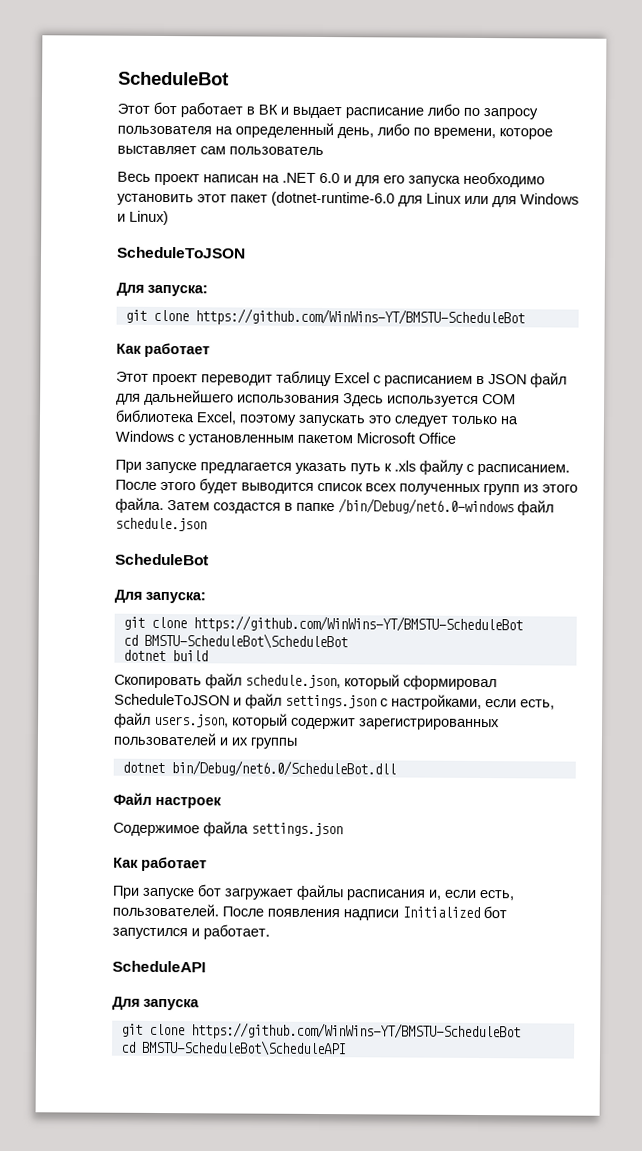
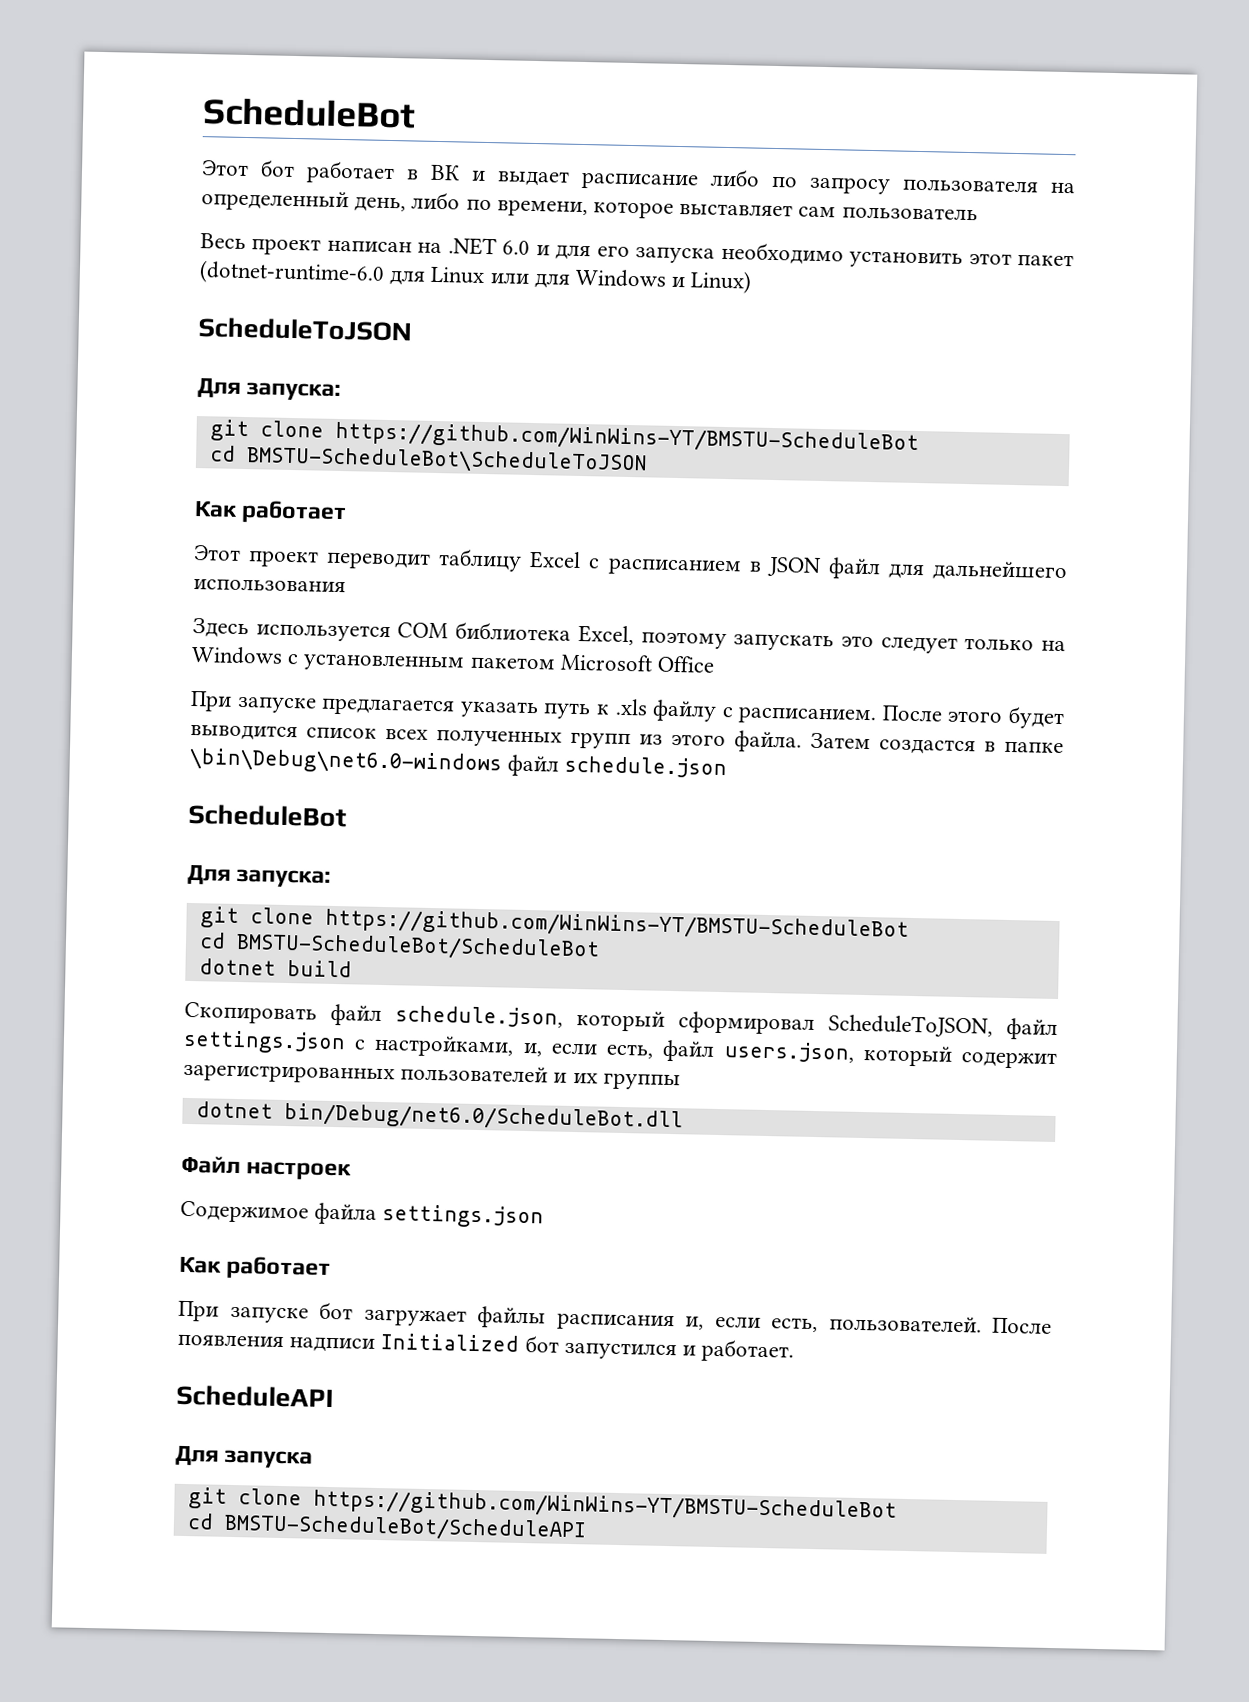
(525, 317) none -> [209,445,647,476] // cd BMSTU-ScheduleBot\ScheduleToJSON
(340, 399) none -> (346, 585) //
[338,498,514,515] /bin/Debug/net6.0-windows -> [189,747,502,776] \bin\Debug\net6.0-windows
[143,632,348,650] BMSTU-ScheduleBot\ScheduleBot -> [235,932,600,962] BMSTU-ScheduleBot/ScheduleBot
[114,693,242,706] ScheduleToJSON и -> [828,1014,993,1038] ScheduleToJSON,
(482, 702) none -> [522,1042,542,1057] и,
[140,1039,346,1057] BMSTU-ScheduleBot\ScheduleAPI -> [223,1513,587,1543] BMSTU-ScheduleBot/ScheduleAPI

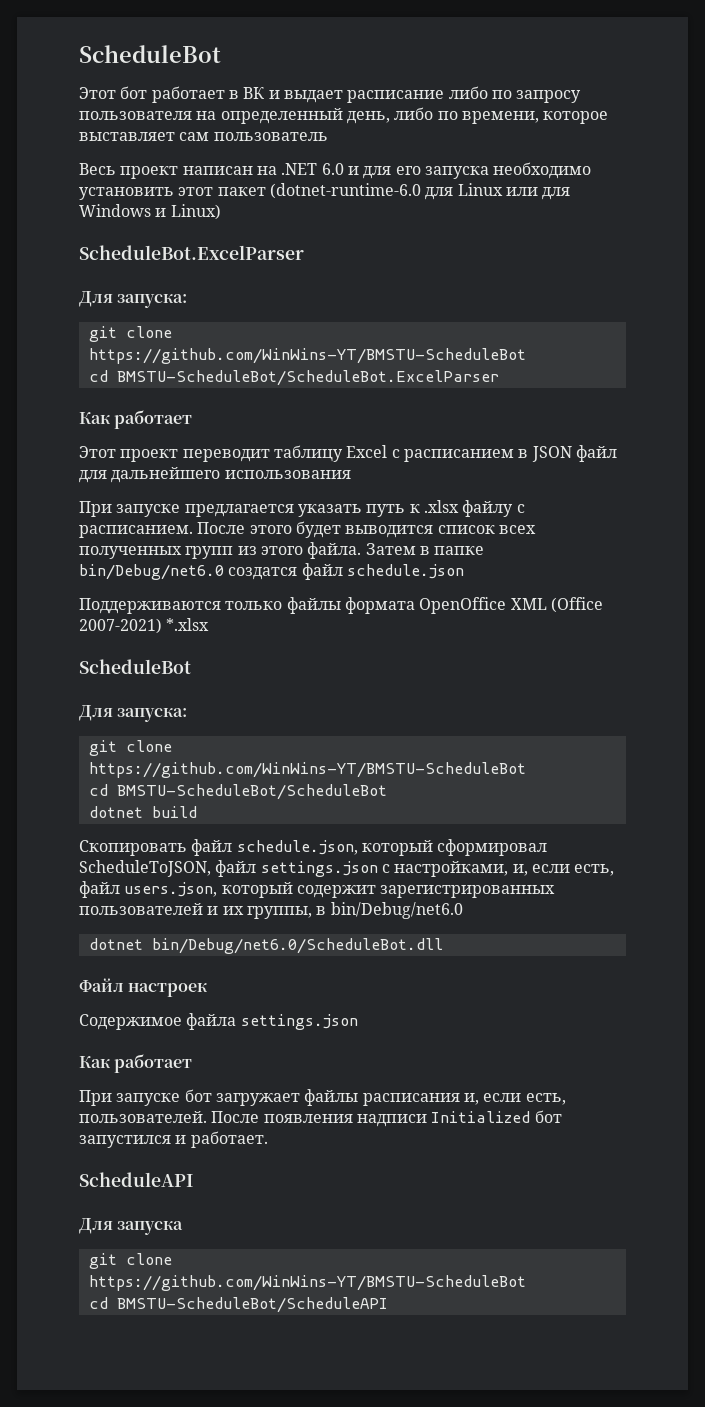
[198,317,412,342] [197,378,342,402] [209,419,919,456] [209,445,647,476] ScheduleToJSON // Для запуска: // git clone https://github.com/WinWins-YT/BMSTU-ScheduleBot // cd BMSTU-ScheduleBot\ScheduleToJSON -> [79,245,304,260] [79,291,188,308] [88,326,172,342] [88,348,526,364] [88,370,499,386] ScheduleBot.ExcelParser // Для запуска: // git clone https://github.com/WinWins-YT/BMSTU-ScheduleBot // cd BMSTU-ScheduleBot/ScheduleBot.ExcelParser
[192,617,1067,654] [191,645,716,673] // Здесь используется COM библиотека Excel, поэтому запускать это следует только на Windows с установленным пакетом Microsoft Office -> (351, 474) none
[614,698,648,716] .xls -> [423,500,459,513] .xlsx
[879,738,976,756] создастся -> (416, 549) none
[189,747,502,776] \bin\Debug\net6.0-windows -> [79,564,298,580] bin/Debug/net6.0 создатся
(728, 767) none -> [79,597,603,614] [79,618,210,634] // Поддерживаются только файлы формата OpenOffice XML (Office 2007-2021) *.xlsx
[602,1072,681,1091] группы -> [246,902,463,919] группы, в bin/Debug/net6.0

